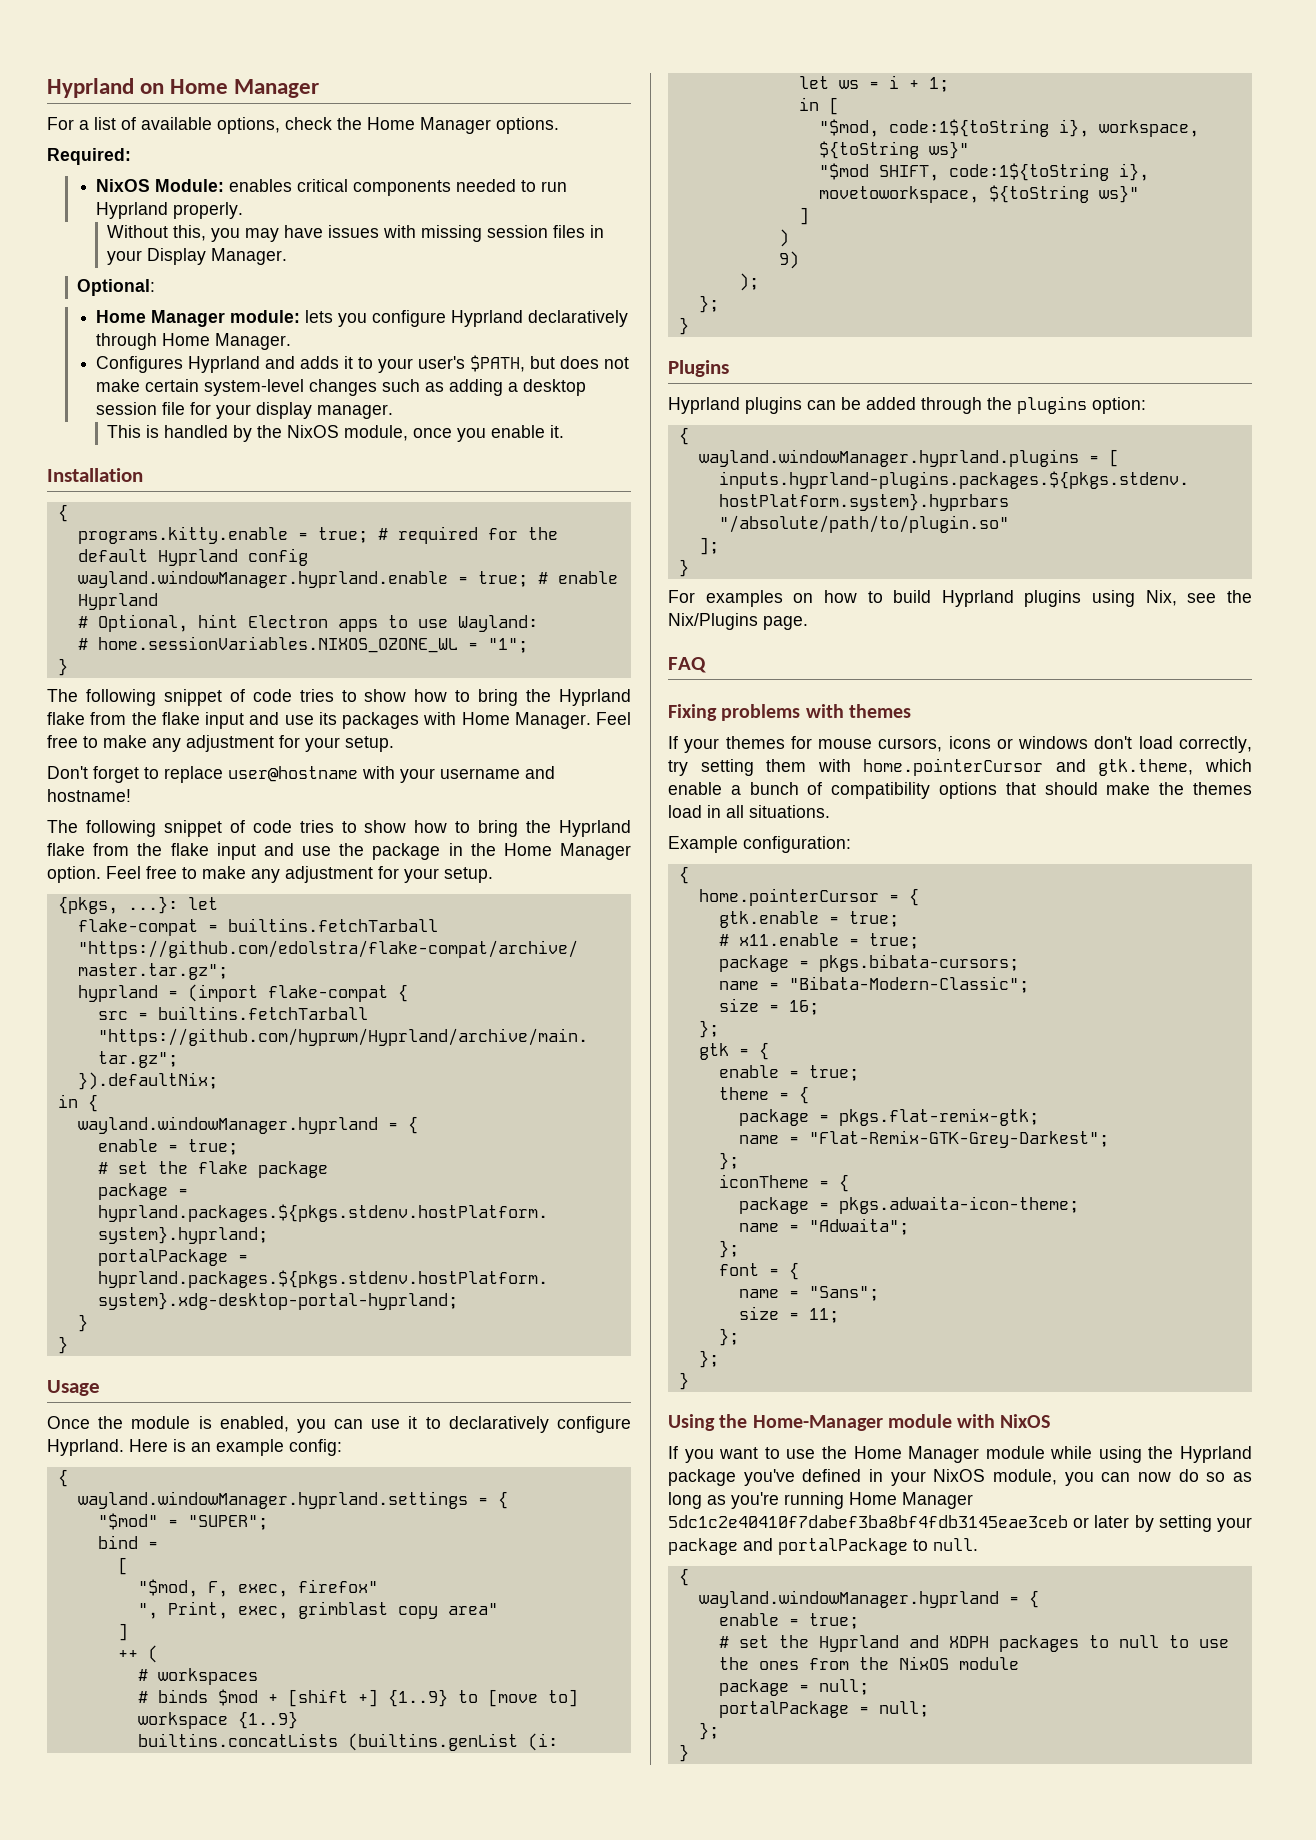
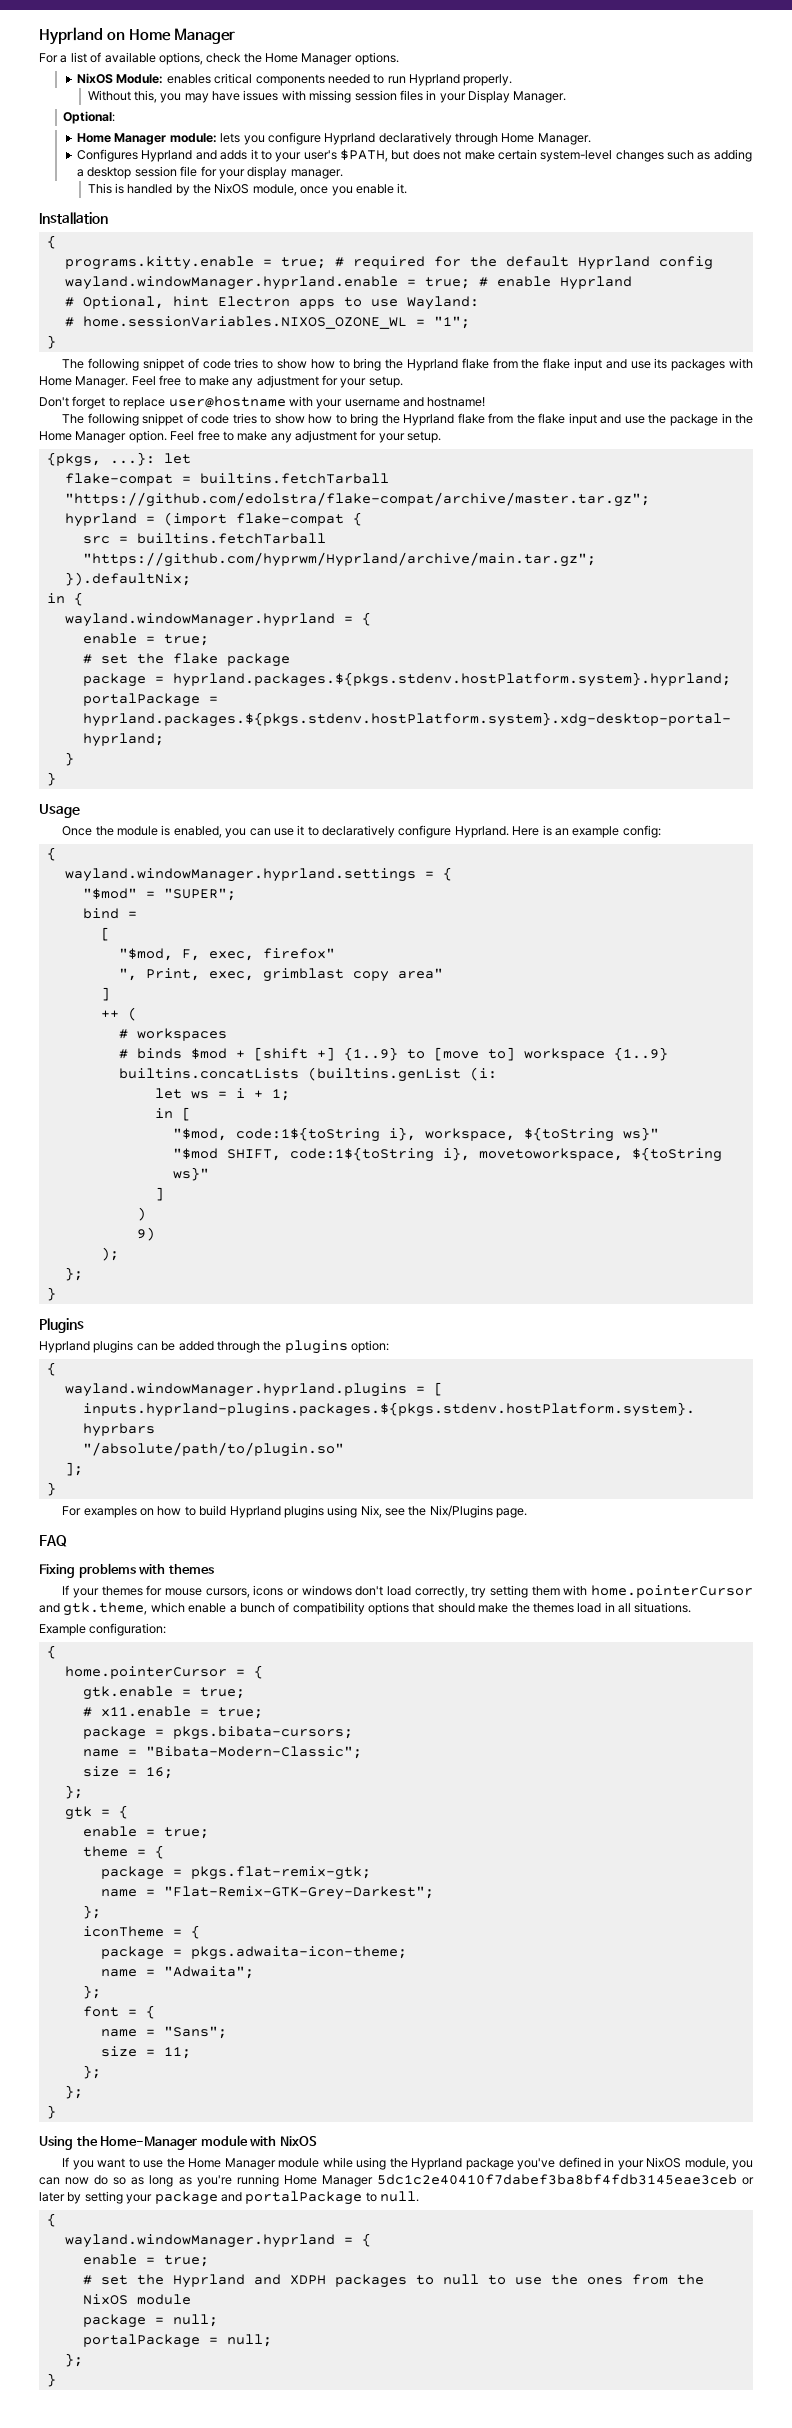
[47,148,131,165] // Required: -> (399, 58) none

